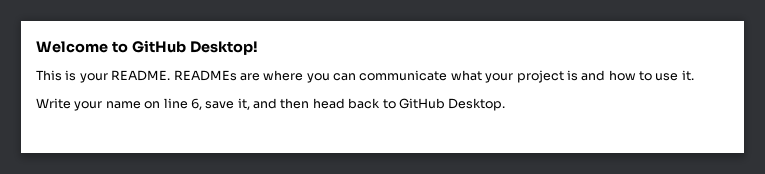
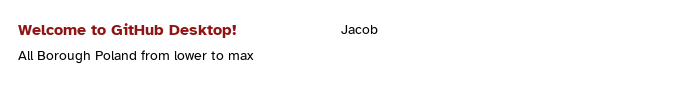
[36,70,694,83] [36,98,506,111] This is your README. READMEs are where you can communicate what your project is and how to use it. // Write your name on line 6, save it, and then head back to GitHub Desktop. -> [18,50,254,64] [341,25,378,34] All Borough Poland from lower to max // Jacob

